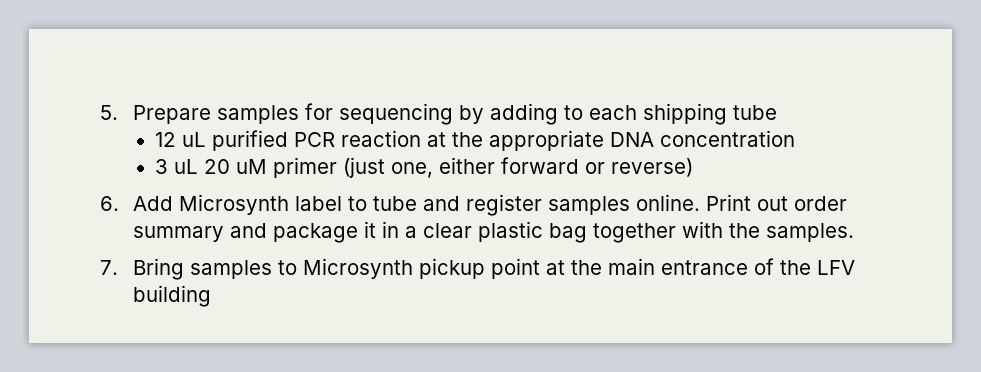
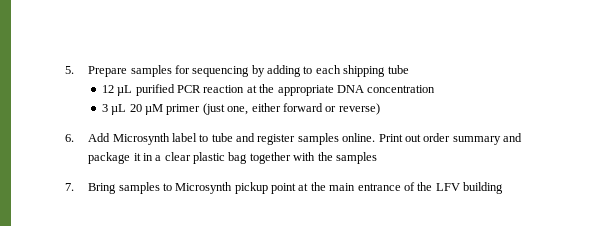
[182,132,207,147] uL -> [117,85,133,96] µL
[174,159,268,174] uL 20 uM -> [111,104,164,115] µL 20 µM
[765,223,854,242] samples. -> [335,152,377,164] samples

